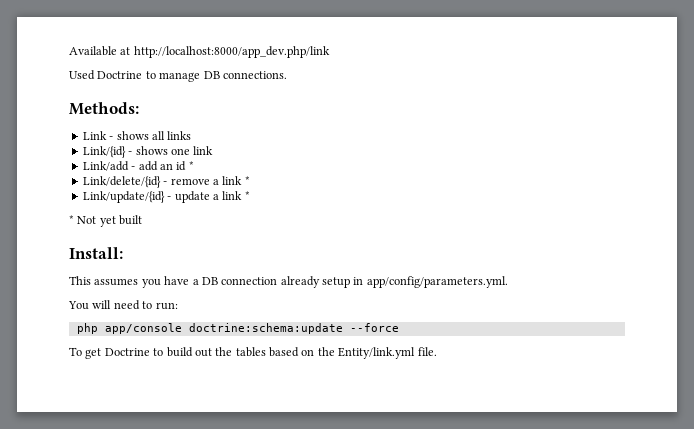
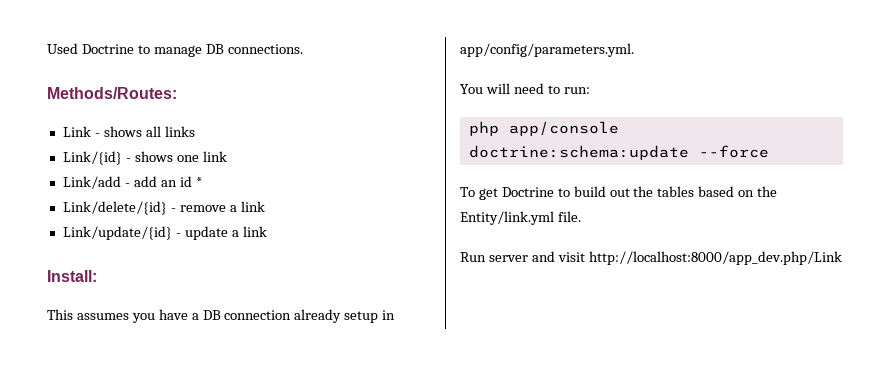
[69,46,330,58] Available at http://localhost:8000/app_dev.php/link // -> (47, 48) none
[69,102,139,115] Methods: -> [47,87,177,99] Methods/Routes:
[244,176,250,185] * -> (265, 206) none
[244,191,250,200] [69,215,143,227] * // * Not yet built -> (267, 231) none
(437, 351) none -> [460,251,842,265] // Run server and visit http://localhost:8000/app_dev.php/Link

